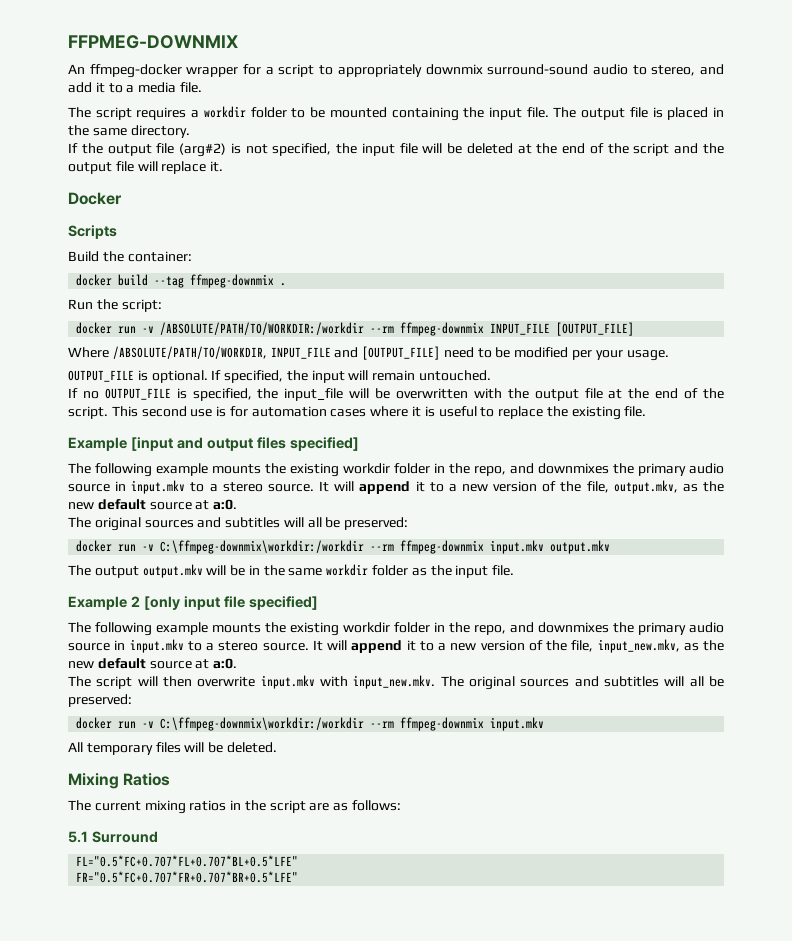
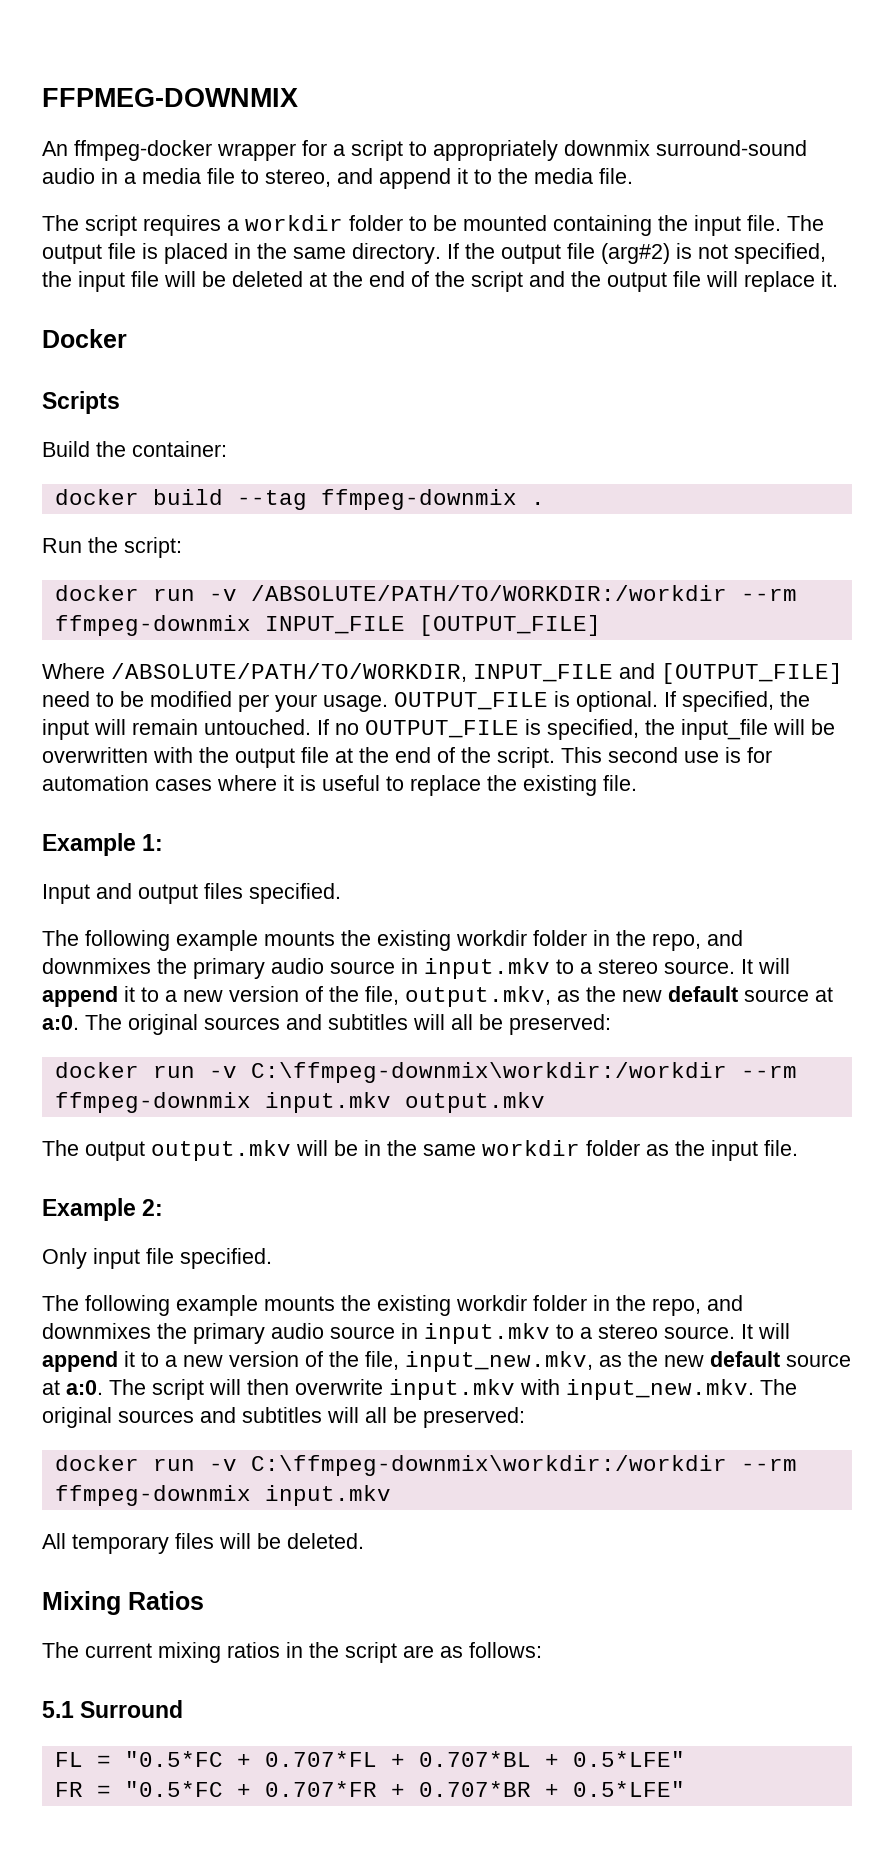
(628, 69) none -> [101,168,235,184] in a media file
[68,82,135,93] add it to a -> [379,168,528,189] append it to the
(190, 131) // -> (441, 253) none
(669, 355) // -> (388, 703) none
(492, 375) // -> (311, 727) none
[130,437,173,451] [input -> [142,834,164,851] [42,884,90,904] 1: // Input
[289,437,359,451] specified] -> [249,883,341,904] specified.
(238, 504) // -> (79, 1022) none
[130,596,318,610] 2 [only input file specified] -> [142,1199,164,1216] [42,1248,272,1269] 2: // Only input file specified.
(238, 663) // -> (103, 1387) none
[76,855,299,867] [76,871,299,883] FL="0.5*FC+0.707*FL+0.707*BL+0.5*LFE" // FR="0.5*FC+0.707*FR+0.707*BR+0.5*LFE" -> [54,1751,685,1767] [54,1781,685,1797] FL = "0.5*FC + 0.707*FL + 0.707*BL + 0.5*LFE" // FR = "0.5*FC + 0.707*FR + 0.707*BR + 0.5*LFE"

